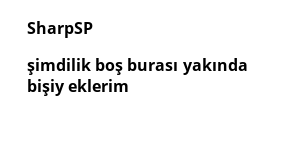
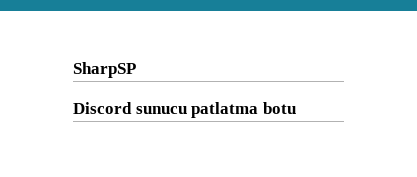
[27,58,248,75] [27,79,130,96] şimdilik boş burası yakında bişiy eklerim -> [73,102,296,118] Discord sunucu patlatma botu

